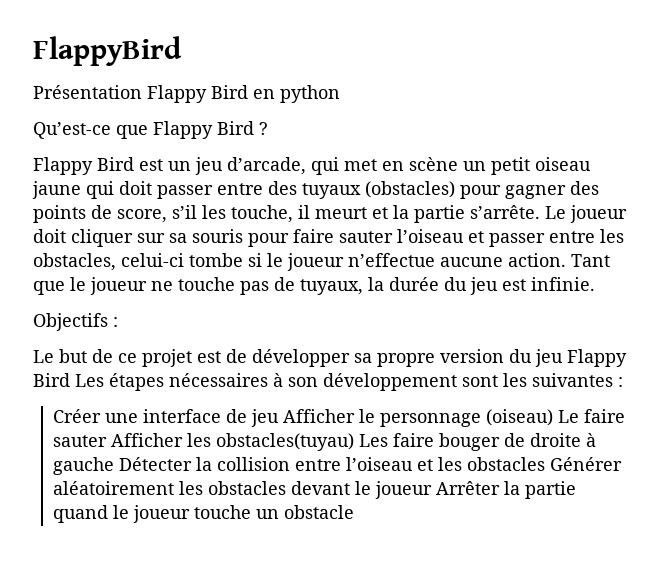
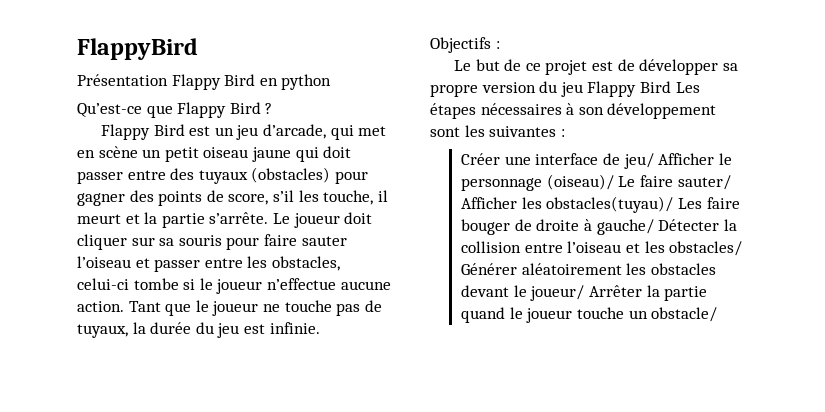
[251,409,280,427] jeu -> [623,153,654,169] jeu/
[486,409,554,426] (oiseau) -> [546,174,614,190] (oiseau)/
[53,435,108,447] sauter -> [677,175,731,190] sauter/
[216,433,355,451] obstacles(tuyau) -> [546,196,674,213] obstacles(tuyau)/
[53,457,115,475] gauche -> [596,219,654,235] gauche/
[467,457,546,471] obstacles -> [669,241,743,256] obstacles/
[375,481,433,499] joueur -> [530,285,585,301] joueur/
[284,505,355,519] obstacle -> [651,307,718,322] obstacle/

